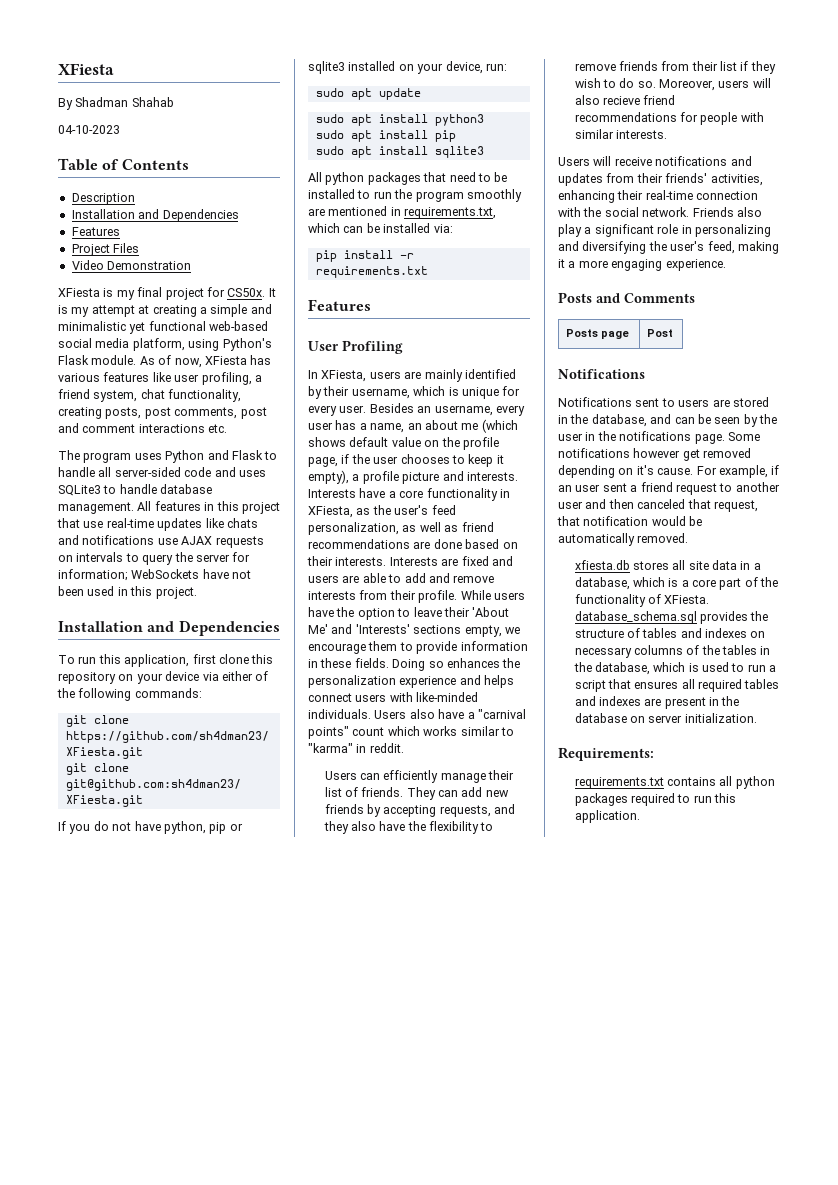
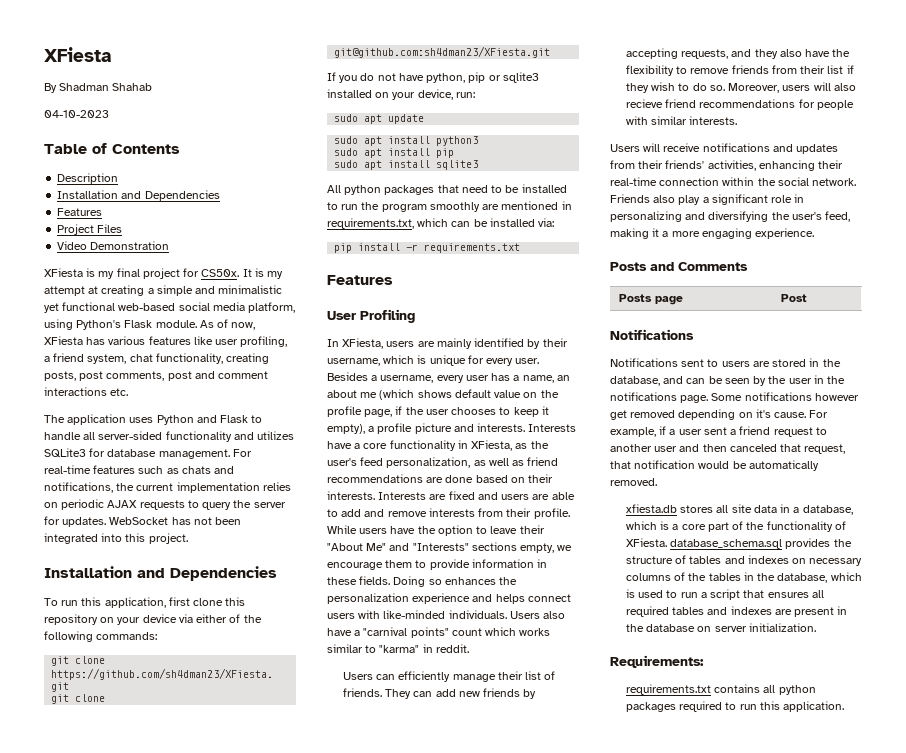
[83,452,132,463] program -> [67,414,127,425] application
[184,467,266,477] [58,484,213,496] [58,501,280,514] [57,518,258,531] [58,535,264,548] [58,552,124,562] code and uses SQLite3 to handle database management. All features in this project that use real-time updates like chats and notifications use AJAX requests on intervals -> [165,431,295,442] [44,448,252,459] [44,465,235,474] [44,482,291,493] [44,499,185,510] functionality and utilizes SQLite3 for database management. For real-time features such as chats and notifications, the current implementation relies on periodic AJAX requests
[58,569,252,581] [58,586,128,596] information; WebSockets have not been used in -> [62,517,242,527] [44,533,123,544] updates. WebSocket has not been integrated into
[417,406,432,413] an -> [371,375,378,381] a
[472,607,510,617] [308,624,410,634] 'About Me' and 'Interests' -> [327,543,469,551] "About Me" and "Interests"
[558,207,581,217] with -> [722,177,755,186] within
[558,485,572,492] an -> [669,429,676,435] a

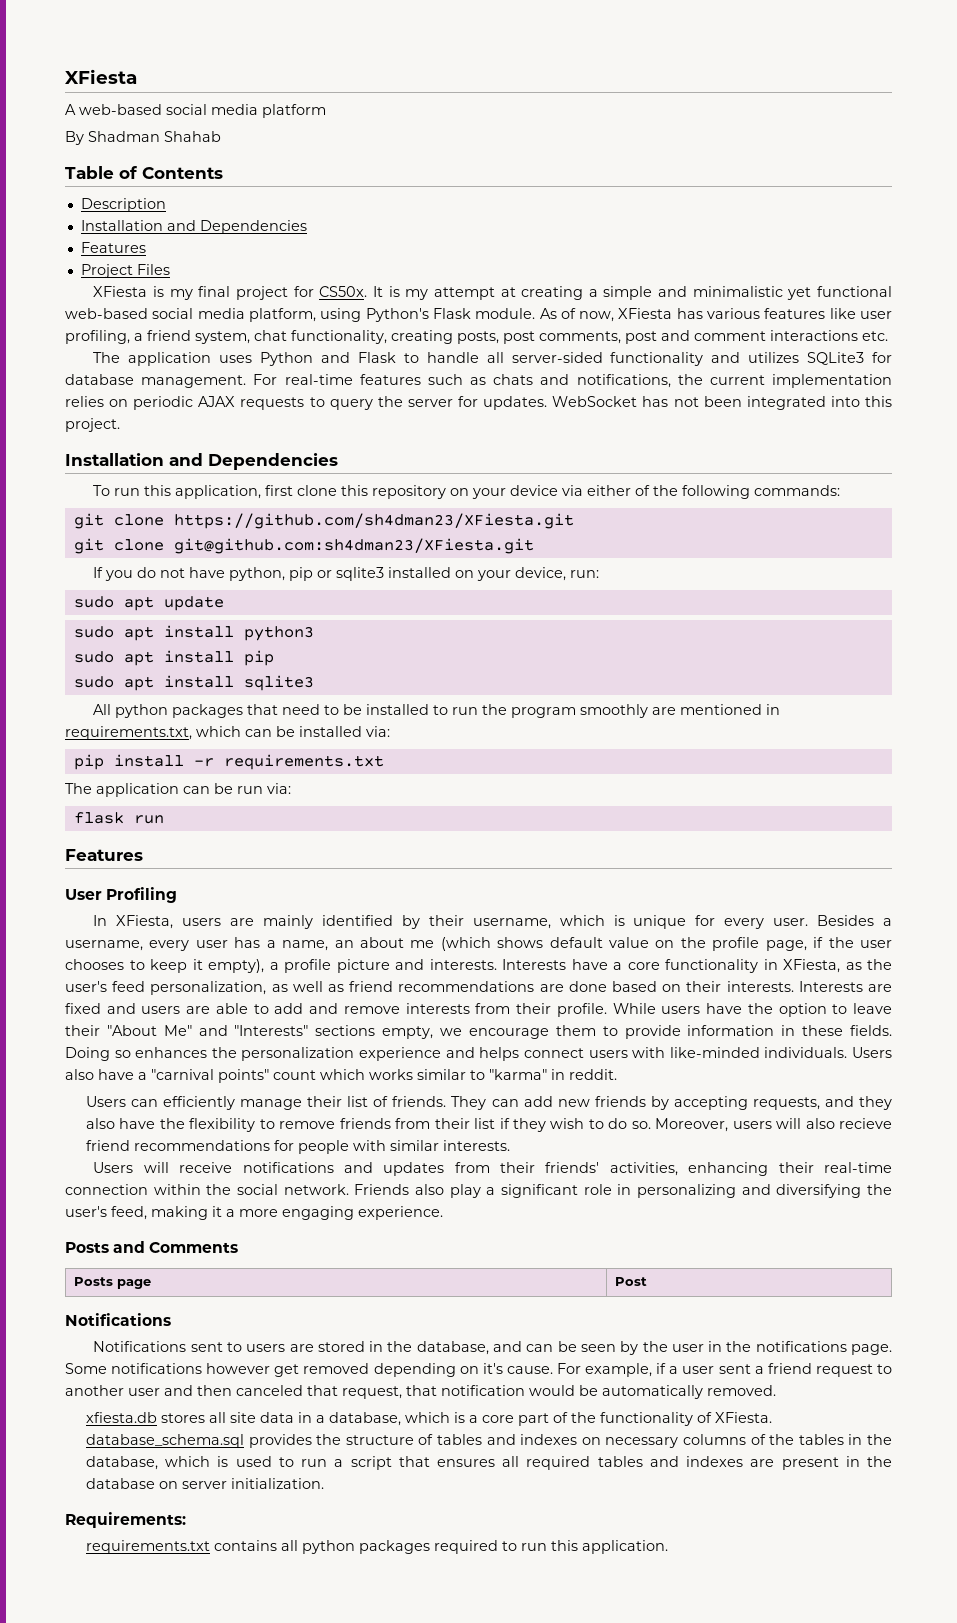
[44,47,112,62] XFiesta -> [65,69,137,84] [65,104,326,118] XFiesta // A web-based social media platform
[44,110,109,118] // 04-10-2023 -> (221, 136) none
[57,241,170,250] // Video Demonstration -> (170, 269) none
(521, 248) none -> [65,783,291,797] [73,812,164,824] // The application can be run via: // flask run

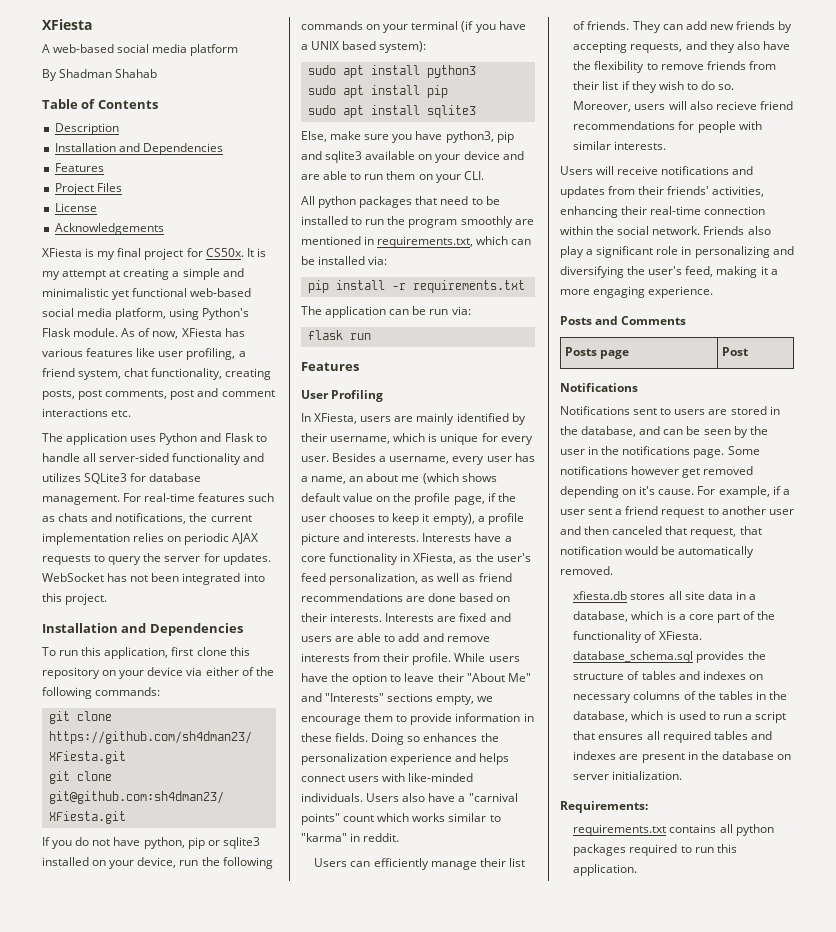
(170, 269) none -> [54,203,97,212] [54,223,164,235] // License // Acknowledgements
[570,570,600,578] [73,596,224,611] run: // sudo apt update -> [179,857,273,869] [301,21,526,33] [301,41,427,53] run the following commands on your terminal (if you have a UNIX based system):
(314, 683) none -> [301,131,514,143] [301,151,524,163] [301,171,484,183] // Else, make sure you have python3, pip and sqlite3 available on your device and are able to run them on your CLI.

